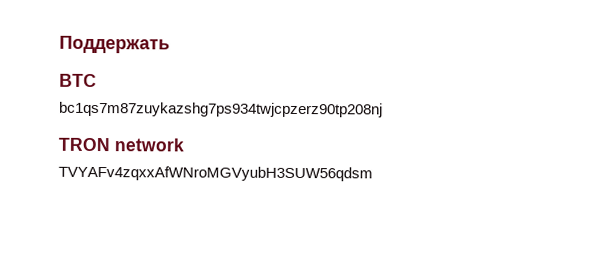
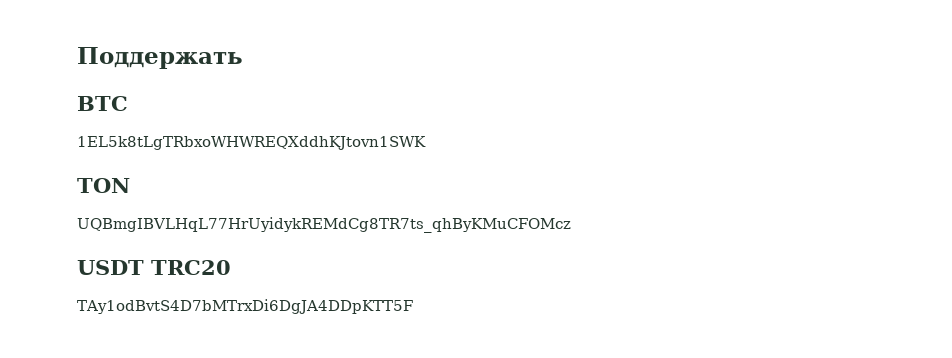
[59,101,383,118] [58,137,184,152] [58,165,373,182] bc1qs7m87zuykazshg7ps934twjcpzerz90tp208nj // TRON network // TVYAFv4zqxxAfWNroMGVyubH3SUW56qdsm -> [77,136,426,150] [77,178,130,193] [77,217,571,233] [77,260,231,275] [77,299,413,314] 1EL5k8tLgTRbxoWHWREQXddhKJtovn1SWK // TON // UQBmgIBVLHqL77HrUyidykREMdCg8TR7ts_qhByKMuCFOMcz // USDT TRC20 // TAy1odBvtS4D7bMTrxDi6DgJA4DDpKTT5F

